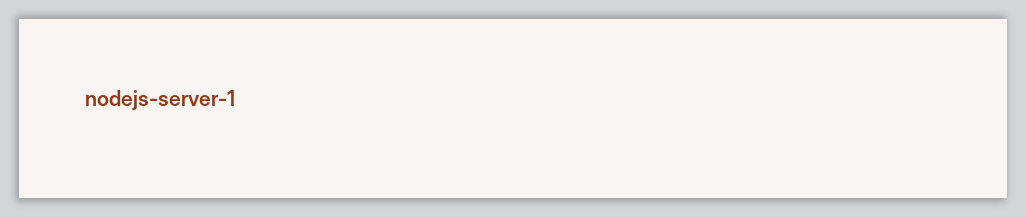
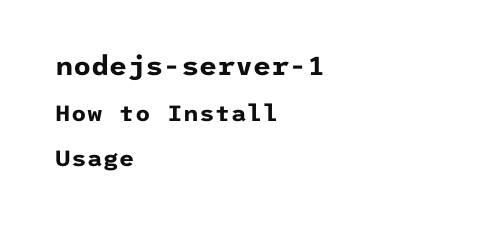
(235, 100) none -> [55,103,279,122] [55,150,135,171] // How to Install // Usage

